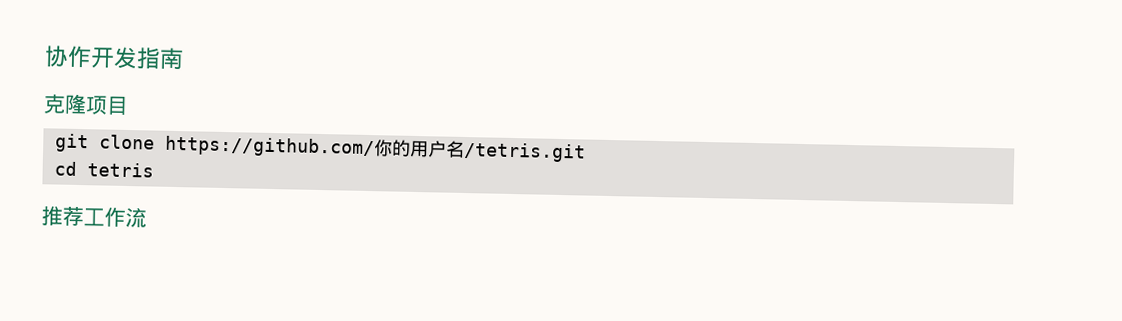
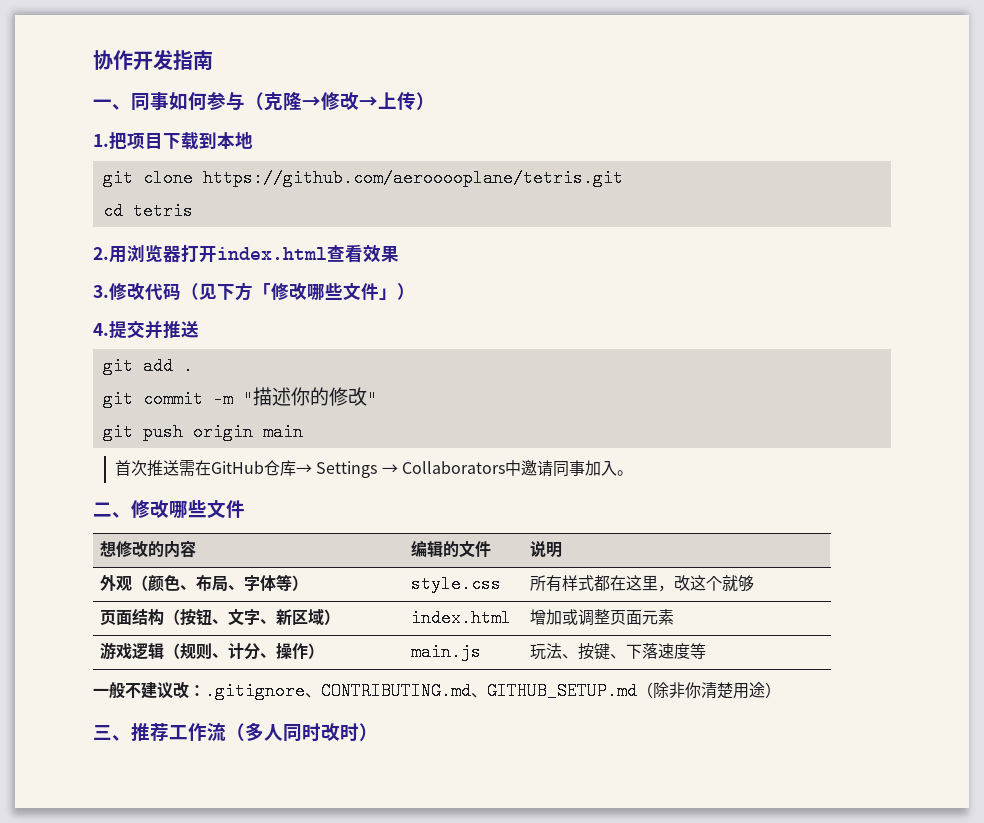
[43,93,87,115] 克隆 -> [93,92,435,111] [93,132,127,149] 一、同事如何参与（克隆→修改→上传） // 1.把
(129, 105) none -> [163,132,253,150] 下载到本地
[165,135,586,163] [54,161,154,178] [41,205,147,228] https://github.com/你的用户名/tetris.git // cd tetris // 推荐工作流 -> [202,169,623,187] [102,202,193,220] [93,244,399,263] [93,282,415,301] [93,320,199,339] [102,357,193,375] [102,387,377,408] [102,423,303,441] [115,460,634,478] [93,500,245,518] [100,540,197,558] [411,540,492,558] [530,541,563,558] [100,574,309,592] [411,575,502,593] [530,575,755,592] [100,608,341,626] [411,609,512,627] [530,609,675,626] [100,643,325,660] [411,643,482,661] [530,643,707,660] [93,682,781,700] [93,722,378,742] https://github.com/aerooooplane/tetris.git // cd tetris // 2.用浏览器打开index.html查看效果 // 3.修改代码（见下方「修改哪些文件」） // 4.提交并推送 // git add . // git commit -m "描述你的修改" // git push origin main // 首次推送需在GitHub仓库→ Settings → Collaborators中邀请同事加入。 // 二、修改哪些文件 // 想修改的内容 | 编辑的文件 | 说明 // 外观（颜色、布局、字体等） | style.css | 所有样式都在这里，改这个就够 // 页面结构（按钮、文字、新区域） | index.html | 增加或调整页面元素 // 游戏逻辑（规则、计分、操作） | main.js | 玩法、按键、下落速度等 // 一般不建议改：.gitignore、CONTRIBUTING.md、GITHUB_SETUP.md（除非你清楚用途） // 三、推荐工作流（多人同时改时）

